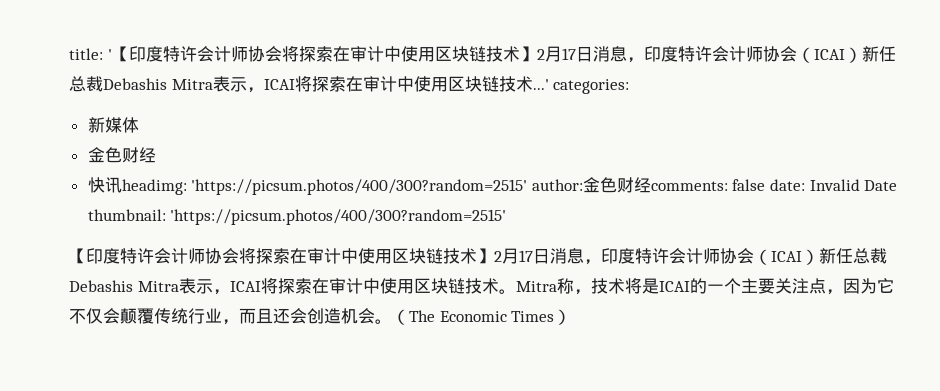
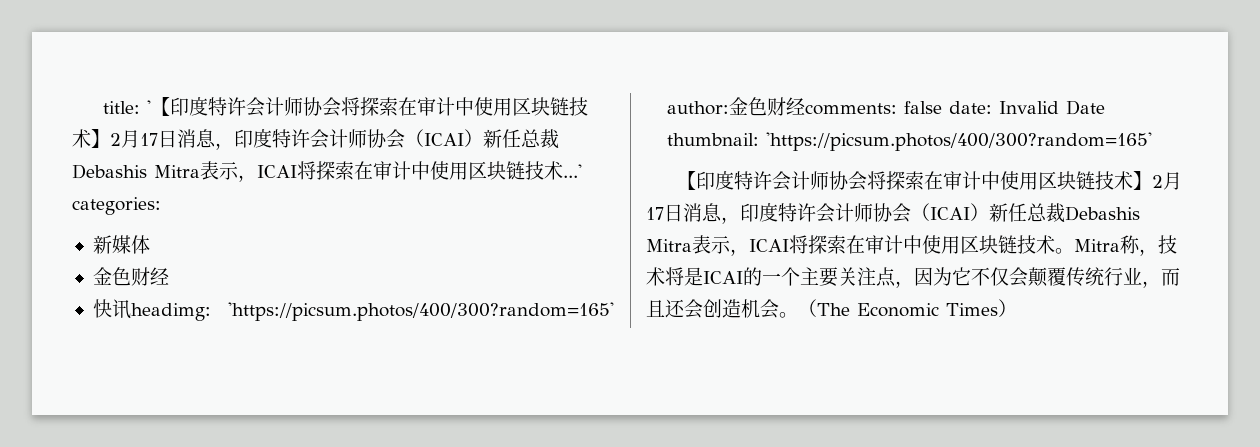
[191,179,528,195] 'https://picsum.photos/400/300?random=2515' -> [228,302,614,321] 'https://picsum.photos/400/300?random=165'
[170,209,507,225] 'https://picsum.photos/400/300?random=2515' -> [765,132,1152,151] 'https://picsum.photos/400/300?random=165'

